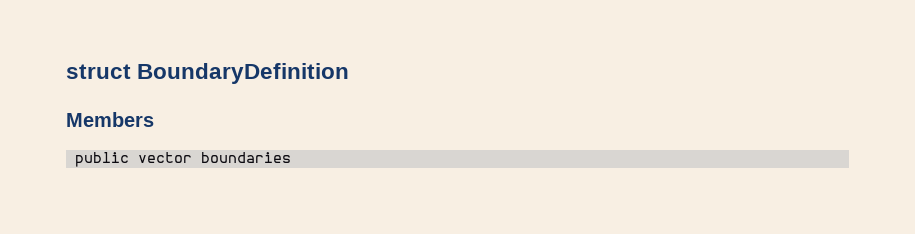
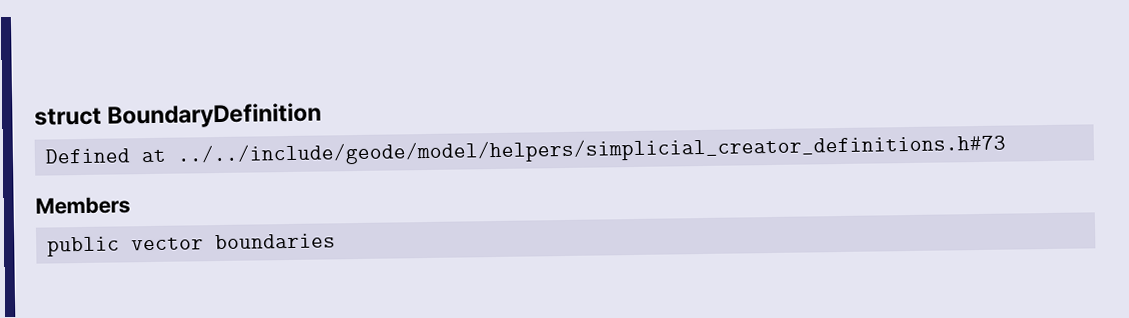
(350, 73) none -> [45,133,1007,167] // Defined at ../../include/geode/model/helpers/simplicial_creator_definitions.h#73

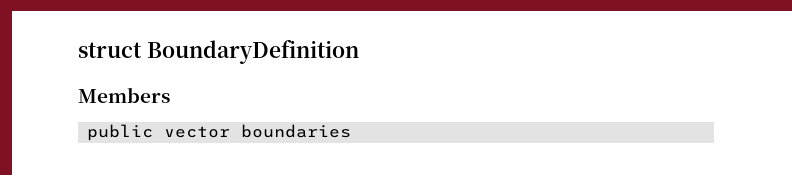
[45,133,1007,167] // Defined at ../../include/geode/model/helpers/simplicial_creator_definitions.h#73 -> (359, 52) none

